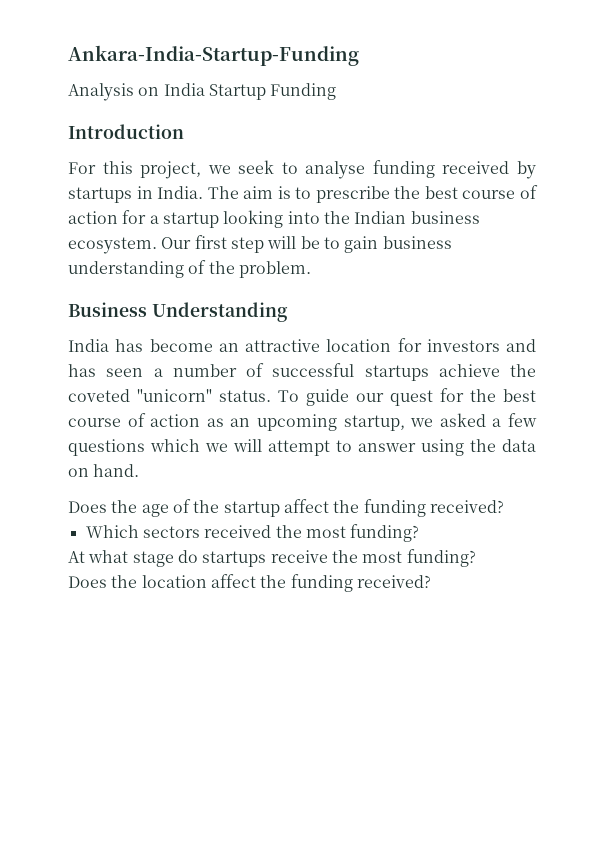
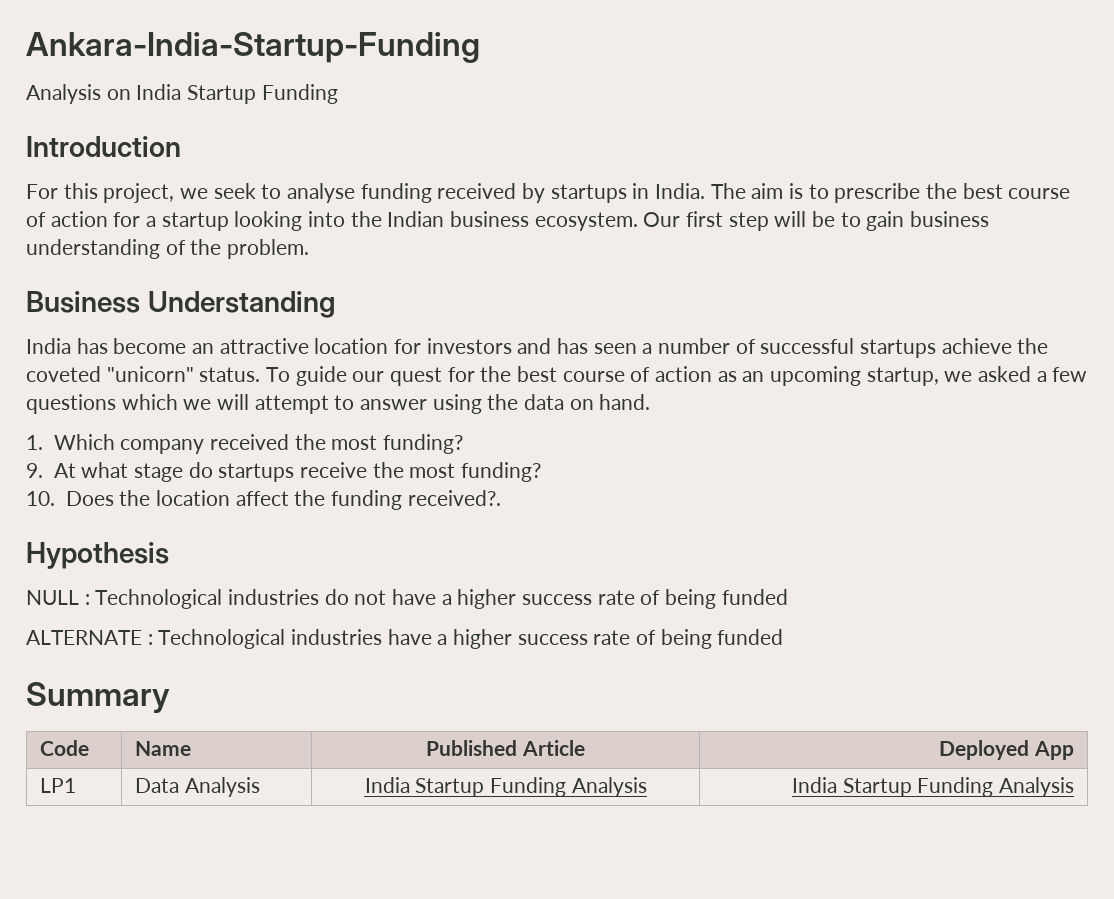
[68,499,504,517] [85,525,200,538] Does the age of the startup affect the funding received? // Which sectors -> [26,434,205,454] 1. Which company
(420, 533) none -> [26,463,43,478] 9.
(476, 558) none -> [26,491,55,506] 10.
[356,575,431,588] received? -> [407,490,501,506] [26,542,169,569] [26,589,788,609] [26,629,784,649] [26,682,170,713] [39,740,89,756] [134,741,191,756] [426,740,585,756] [939,740,1075,760] [39,778,76,793] [134,777,260,797] [364,777,647,797] [792,777,1075,797] received?. // Hypothesis // NULL : Technological industries do not have a higher success rate of being funded // ALTERNATE : Technological industries have a higher success rate of being funded // Summary // Code | Name | Published Article | Deployed App // LP1 | Data Analysis | India Startup Funding Analysis | India Startup Funding Analysis

